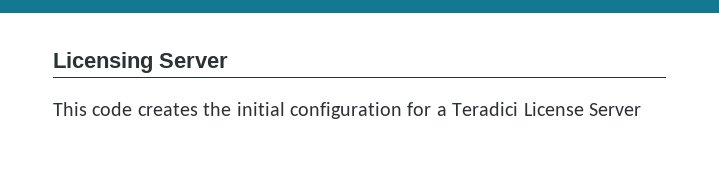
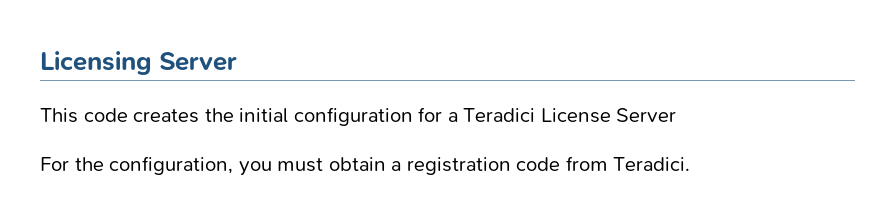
(641, 109) none -> [40,156,691,176] // For the configuration, you must obtain a registration code from Teradici.

